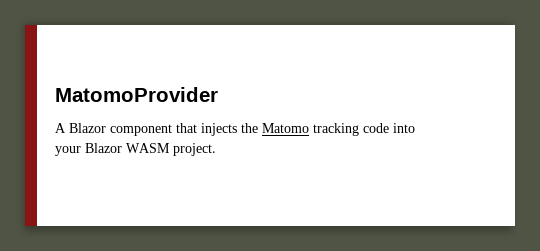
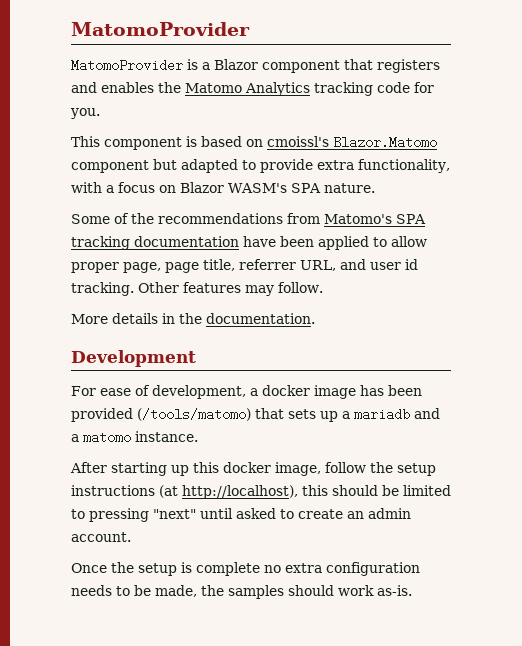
[55,123,237,136] A Blazor component that injects -> [71,59,440,73] [71,82,154,93] MatomoProvider is a Blazor component that registers and enables
(309, 128) none -> [245,82,310,96] Analytics
[393,123,415,133] [55,143,216,156] into your Blazor WASM project. -> [414,82,434,93] [70,108,100,119] [71,136,437,150] [71,159,450,173] [71,182,375,193] [71,213,426,224] [71,236,427,250] [71,259,418,273] [71,282,323,296] [71,313,315,324] [71,350,196,367] [71,385,422,399] [71,408,440,422] [71,431,198,444] [70,462,436,476] [71,485,451,499] [71,508,411,522] [71,532,131,542] [71,562,420,576] [71,585,412,599] for you. // This component is based on cmoissl's Blazor.Matomo component but adapted to provide extra functionality, with a focus on Blazor WASM's SPA nature. // Some of the recommendations from Matomo's SPA tracking documentation have been applied to allow proper page, page title, referrer URL, and user id tracking. Other features may follow. // More details in the documentation. // Development // For ease of development, a docker image has been provided (/tools/matomo) that sets up a mariadb and a matomo instance. // After starting up this docker image, follow the setup instructions (at http://localhost), this should be limited to pressing "next" until asked to create an admin account. // Once the setup is complete no extra configuration needs to be made, the samples should work as-is.

